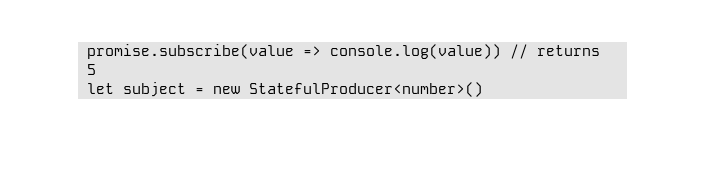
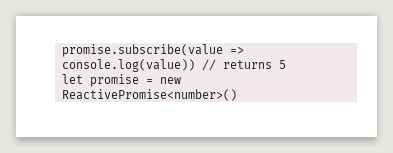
[123,82,187,97] subject -> [89,74,139,87] promise
[249,82,484,97] StatefulProducer<number>() -> [61,89,237,101] ReactivePromise<number>()

